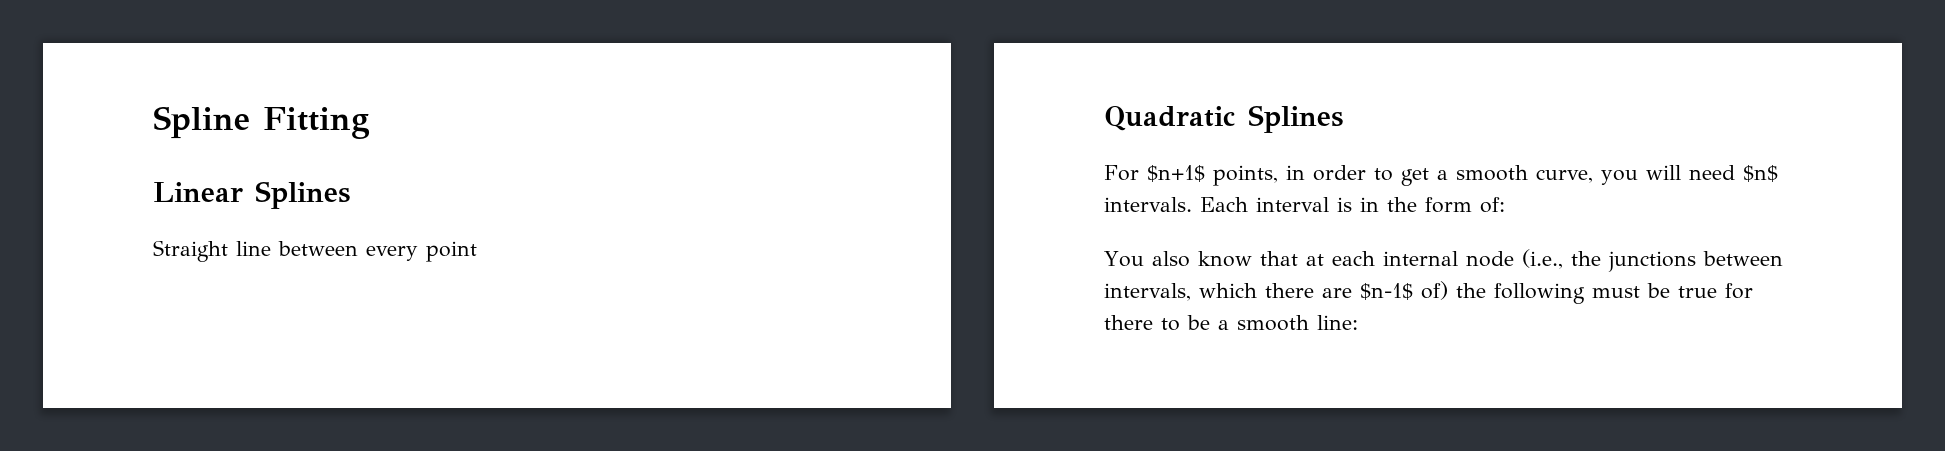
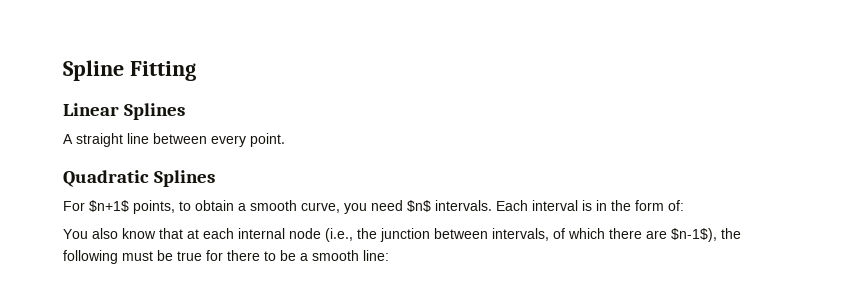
[153,240,228,262] Straight -> [63,133,123,147] A straight
[426,241,477,262] point -> [250,133,285,147] point.
[1286,165,1429,186] in order to get -> [179,200,234,211] to obtain
[1646,165,1681,180] will -> (367, 208) none
[1607,251,1696,272] junctions -> [380,228,430,242] junction
(1191, 292) none -> [553,228,565,239] of
[1360,281,1448,300] $n-1$ of) -> [671,228,717,242] $n-1$),

